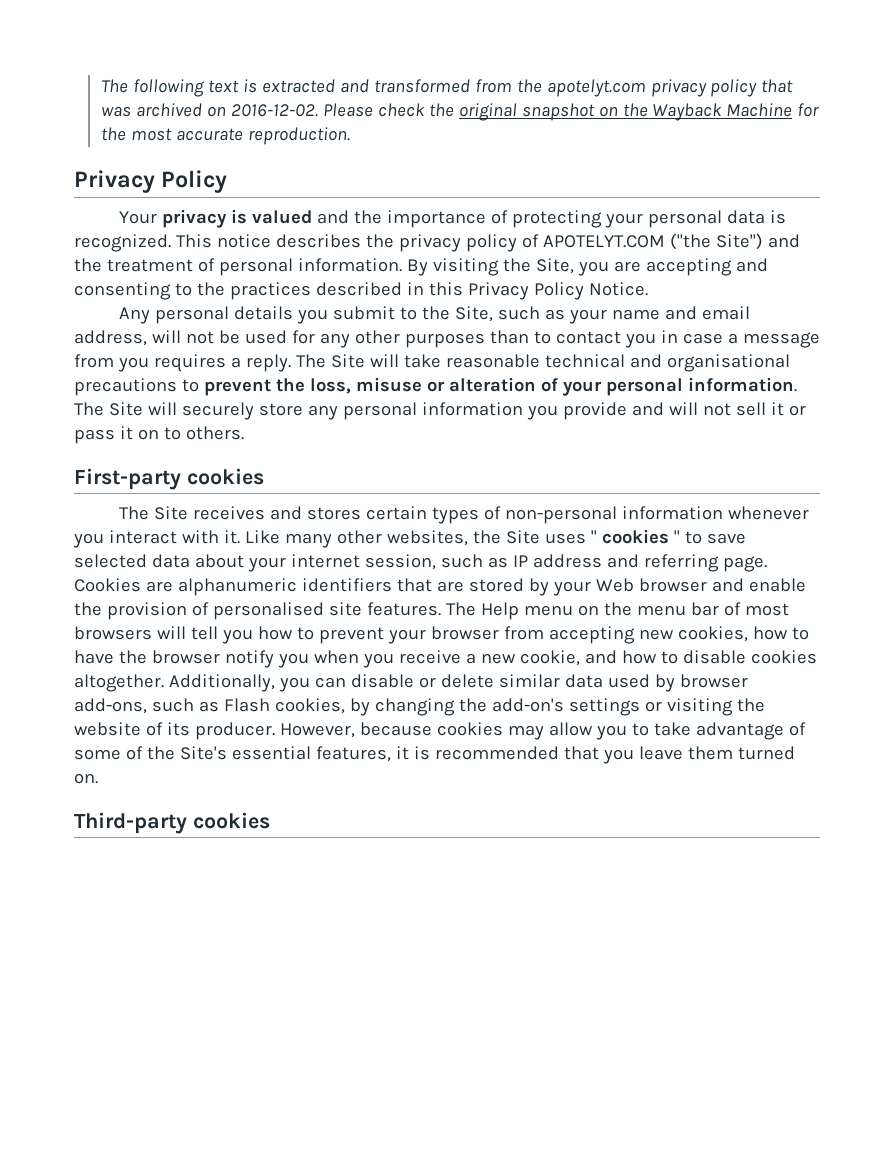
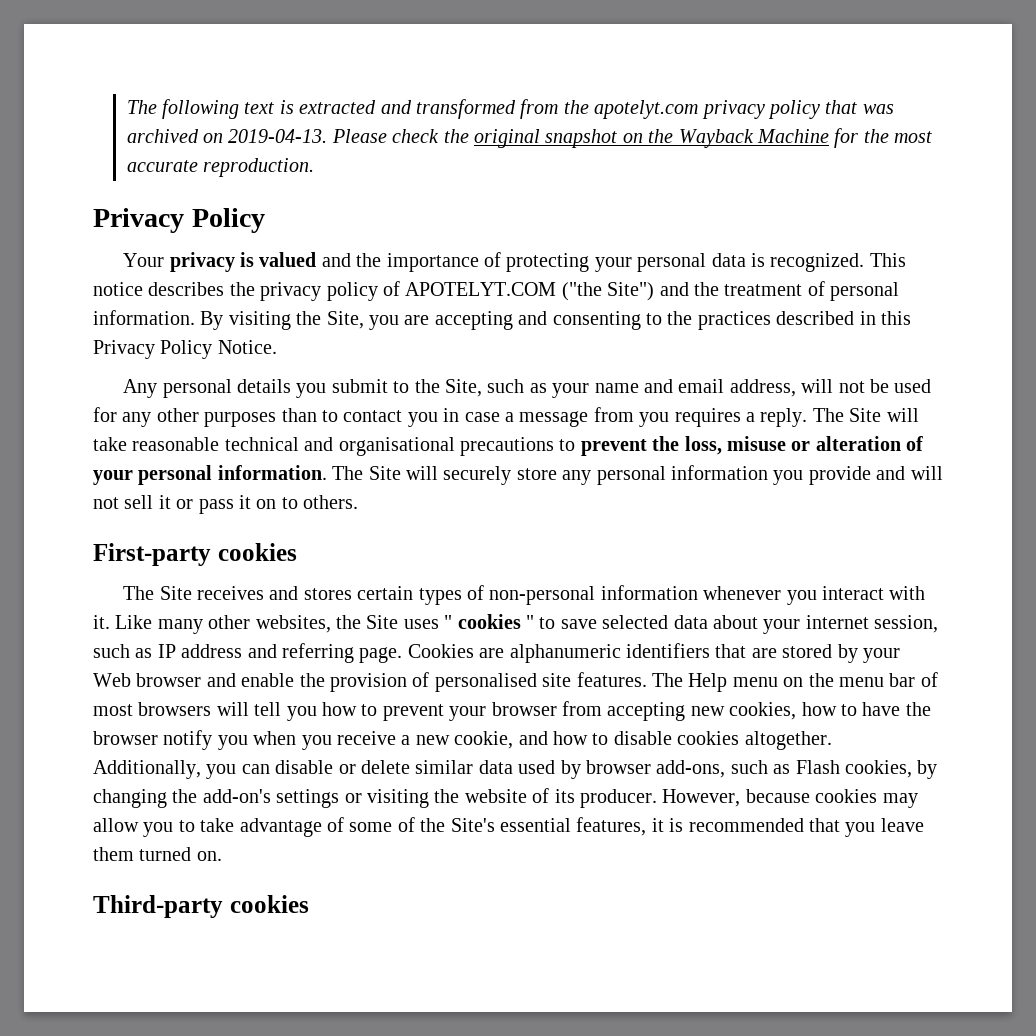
[230,104,318,117] 2016-12-02. -> [228,129,328,143] 2019-04-13.

